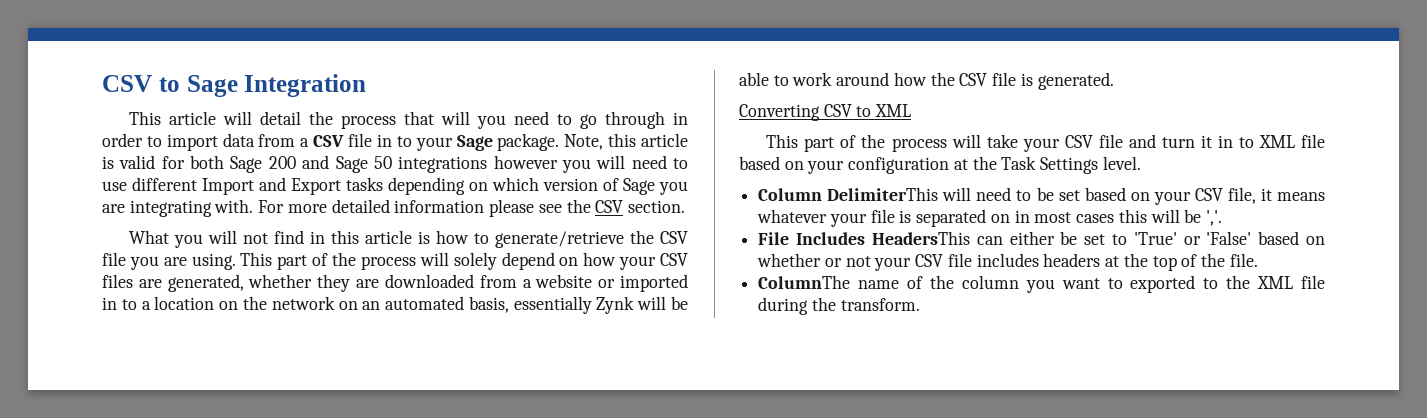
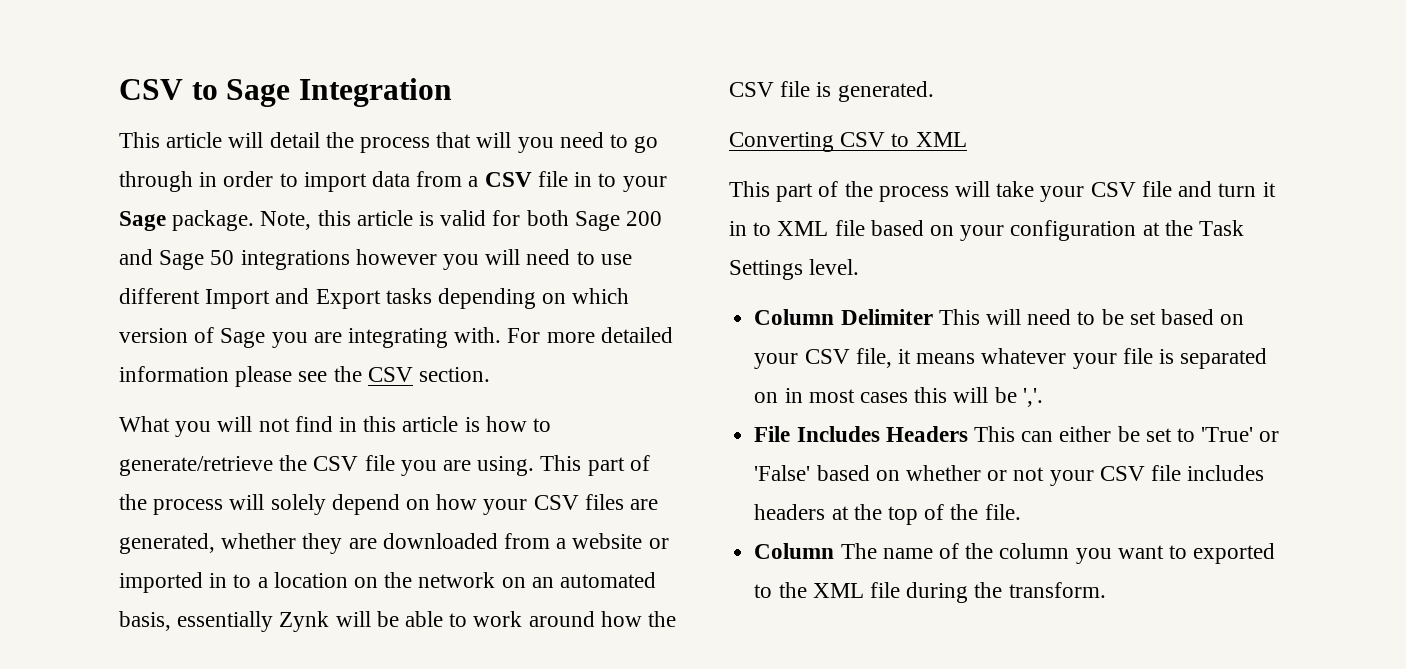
[827,187,939,201] DelimiterThis -> [840,309,980,325] Delimiter This
[871,231,970,245] HeadersThis -> [885,426,1015,442] Headers This
[758,275,851,289] ColumnThe -> [754,543,877,559] Column The

